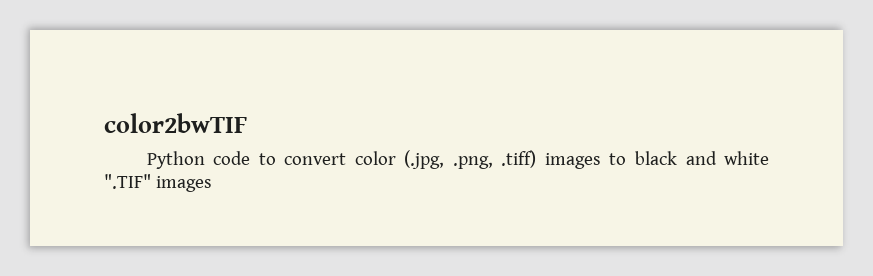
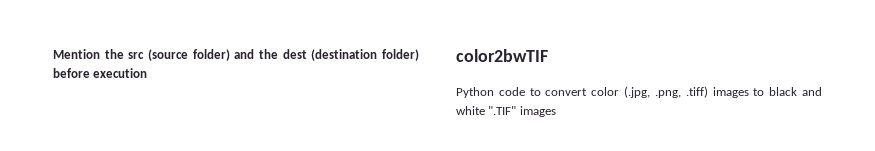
(104, 123) none -> [53,49,419,61] [53,68,148,78] Mention the src (source folder) and the dest (destination folder) before execution //

